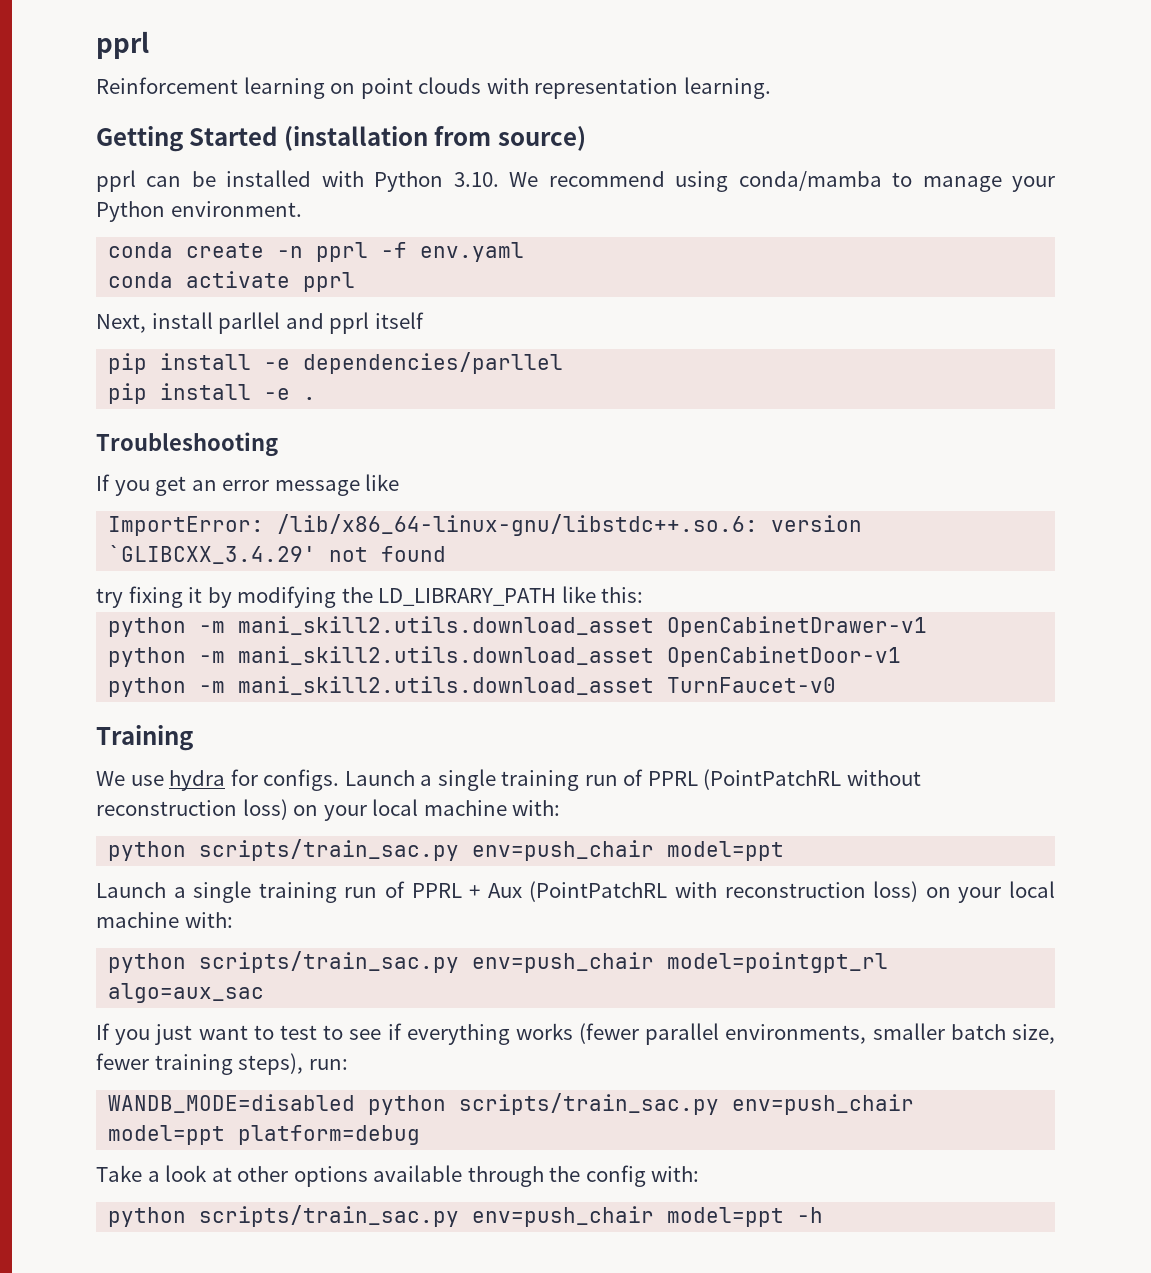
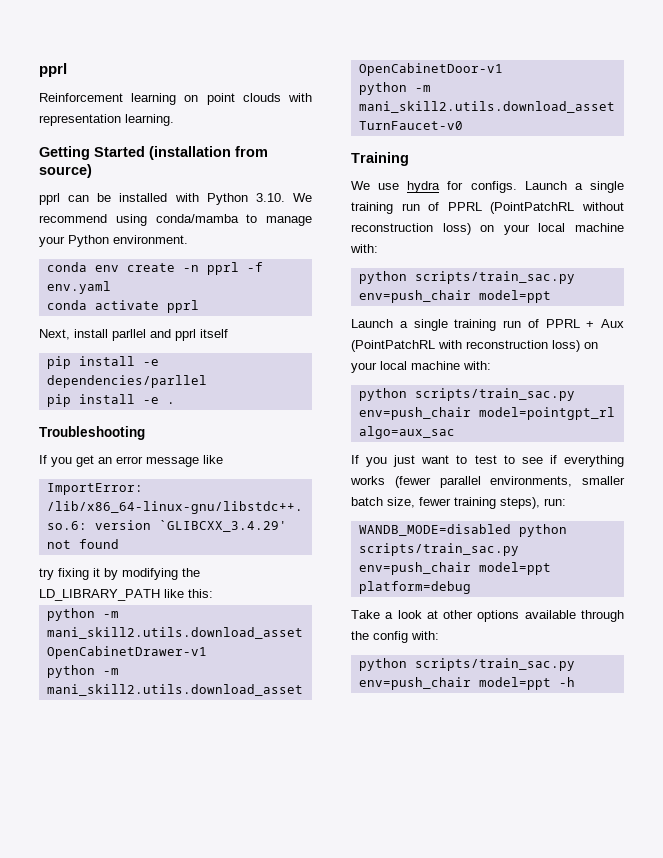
(174, 250) none -> [94,265,119,272] env

